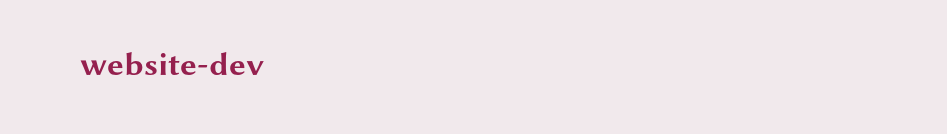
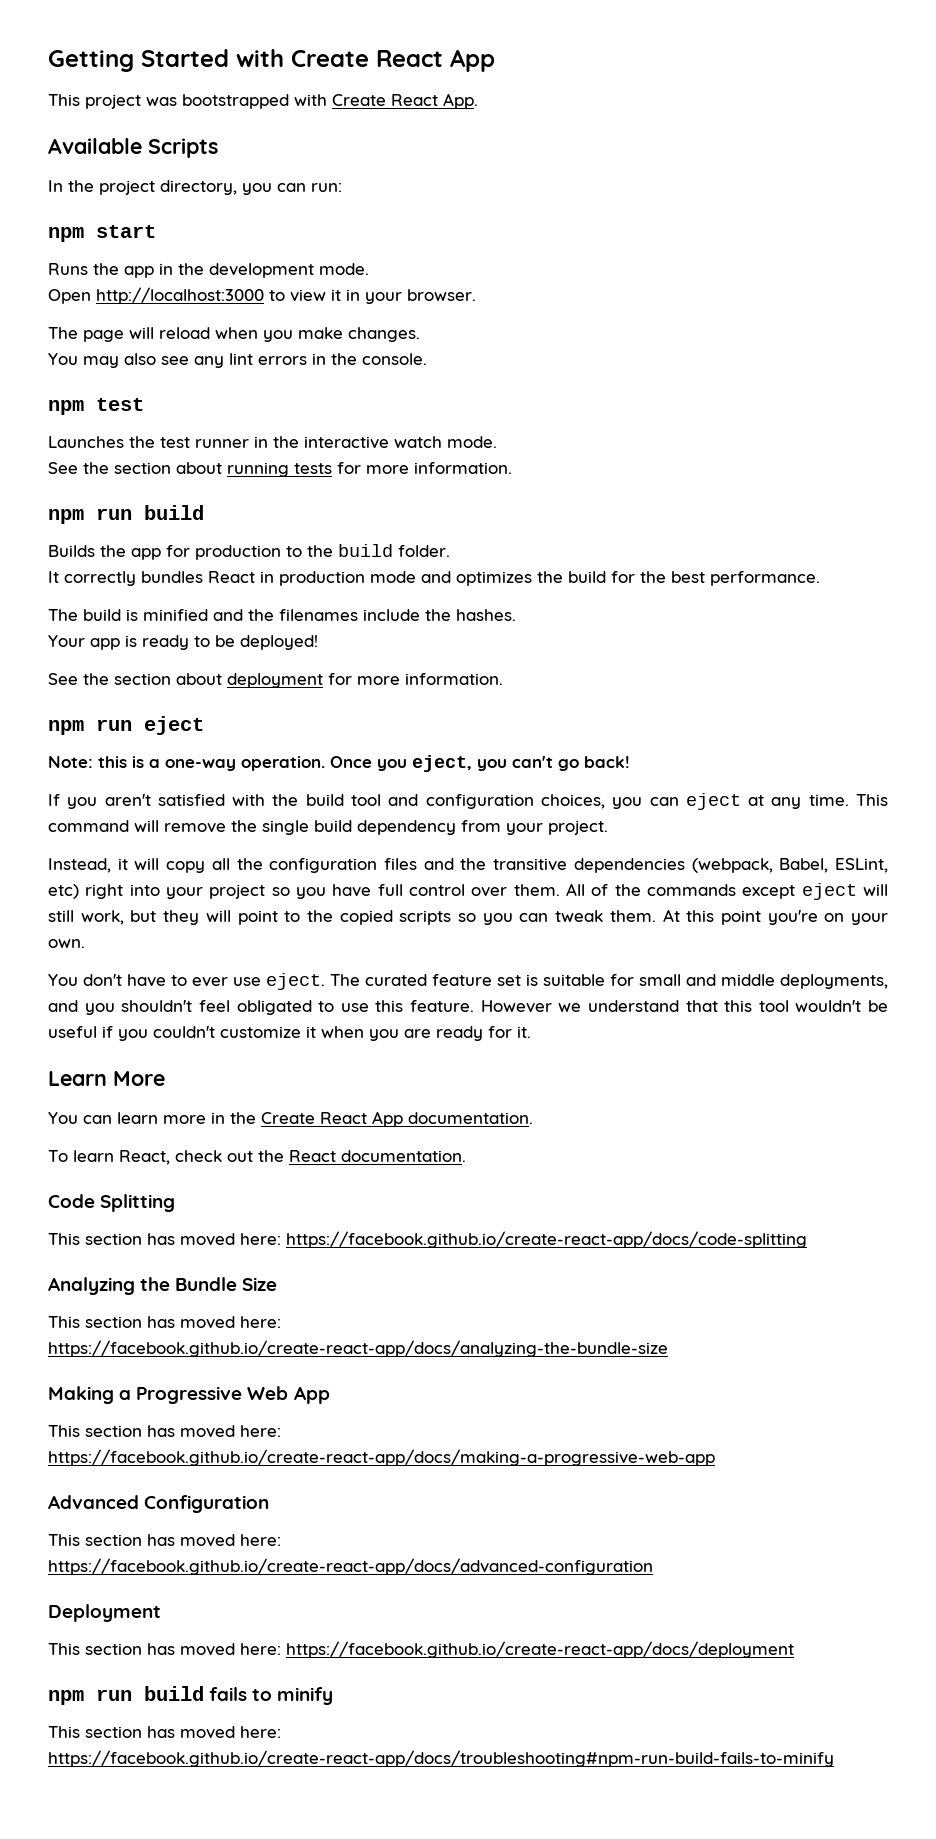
[80,52,264,76] website-dev -> [48,49,495,72] [48,93,478,109] [48,138,218,158] [48,180,342,195] [48,225,156,242] [48,263,369,278] [48,287,476,304] [48,327,420,342] [48,353,427,368] [48,398,144,415] [48,436,497,449] [48,462,512,477] [48,505,204,524] [48,544,450,560] [48,571,820,586] [48,609,516,621] [48,635,318,650] [48,673,503,688] [48,716,204,735] [48,755,630,772] [48,793,888,810] [48,820,608,835] [48,858,888,873] [48,883,889,900] [48,909,889,925] [48,939,85,948] [48,973,888,990] [48,1000,888,1015] [48,1026,531,1041] [48,1071,165,1086] [48,1111,533,1127] [48,1150,466,1165] [48,1194,176,1212] [48,1231,807,1248] [48,1277,278,1295] [48,1316,281,1329] [48,1340,668,1357] [48,1386,330,1404] [48,1425,281,1438] [48,1449,715,1466] [48,1495,270,1513] [48,1534,281,1547] [48,1558,653,1575] [48,1604,161,1622] [48,1641,794,1658] [48,1686,334,1705] [48,1726,281,1739] [48,1750,834,1767] Getting Started with Create React App // This project was bootstrapped with Create React App. // Available Scripts // In the project directory, you can run: // npm start // Runs the app in the development mode. // Open http://localhost:3000 to view it in your browser. // The page will reload when you make changes. // You may also see any lint errors in the console. // npm test // Launches the test runner in the interactive watch mode. // See the section about running tests for more information. // npm run build // Builds the app for production to the build folder. // It correctly bundles React in production mode and optimizes the build for the best performance. // The build is minified and the filenames include the hashes. // Your app is ready to be deployed! // See the section about deployment for more information. // npm run eject // Note: this is a one-way operation. Once you eject, you can't go back! // If you aren't satisfied with the build tool and configuration choices, you can eject at any time. This command will remove the single build dependency from your project. // Instead, it will copy all the configuration files and the transitive dependencies (webpack, Babel, ESLint, etc) right into your project so you have full control over them. All of the commands except eject will still work, but they will point to the copied scripts so you can tweak them. At this point you're on your own. // You don't have to ever use eject. The curated feature set is suitable for small and middle deployments, and you shouldn't feel obligated to use this feature. However we understand that this tool wouldn't be useful if you couldn't customize it when you are ready for it. // Learn More // You can learn more in the Create React App documentation. // To learn React, check out the React documentation. // Code Splitting // This section has moved here: https://facebook.github.io/create-react-app/docs/code-splitting // Analyzing the Bundle Size // This section has moved here: https://facebook.github.io/create-react-app/docs/analyzing-the-bundle-size // Making a Progressive Web App // This section has moved here: https://facebook.github.io/create-react-app/docs/making-a-progressive-web-app // Advanced Configuration // This section has moved here: https://facebook.github.io/create-react-app/docs/advanced-configuration // Deployment // This section has moved here: https://facebook.github.io/create-react-app/docs/deployment // npm run build fails to minify // This section has moved here: https://facebook.github.io/create-react-app/docs/troubleshooting#npm-run-build-fails-to-minify

